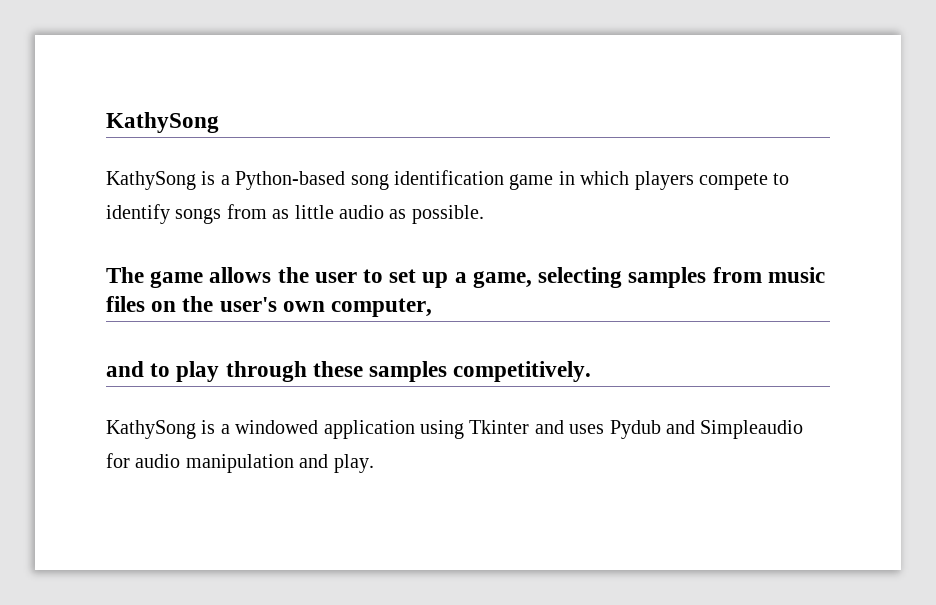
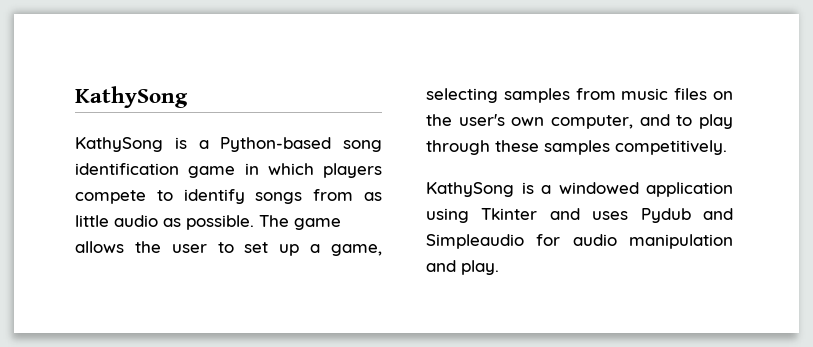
(484, 214) // -> (254, 222) none
(433, 307) // -> (633, 122) none

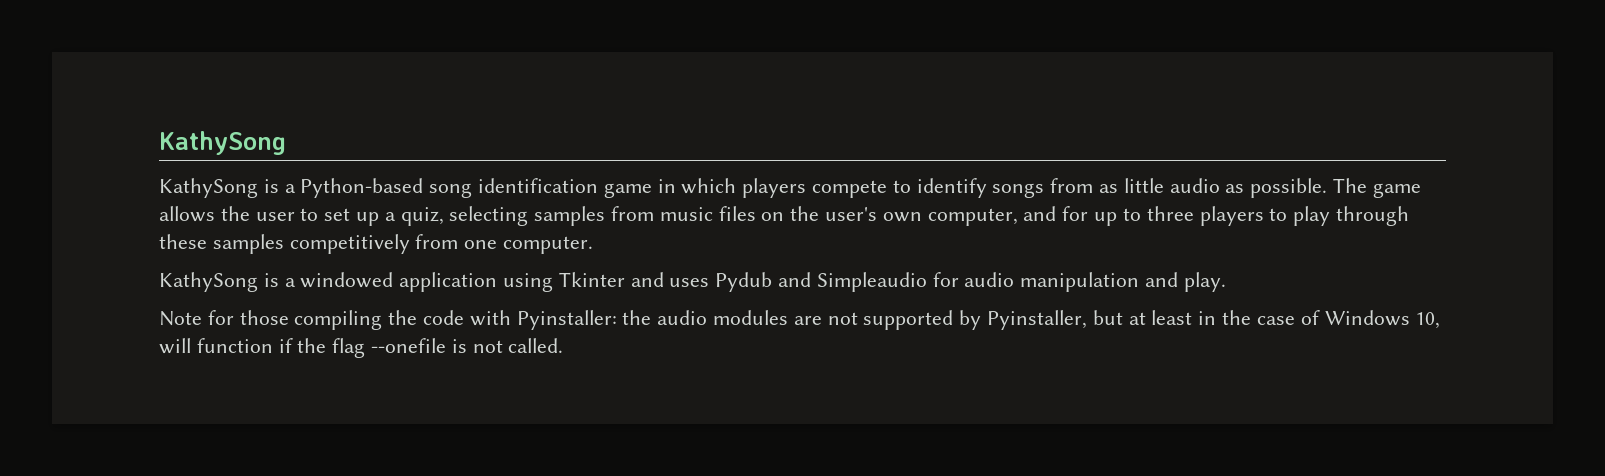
[331,244,382,256] game, -> [400,207,444,226] quiz,
(670, 120) none -> [1062,206,1264,226] for up to three players
[615,140,727,155] competitively. -> [289,234,594,254] competitively from one computer.
(499, 267) none -> [159,310,1441,330] [159,338,564,358] // Note for those compiling the code with Pyinstaller: the audio modules are not supported by Pyinstaller, but at least in the case of Windows 10, will function if the flag --onefile is not called.

